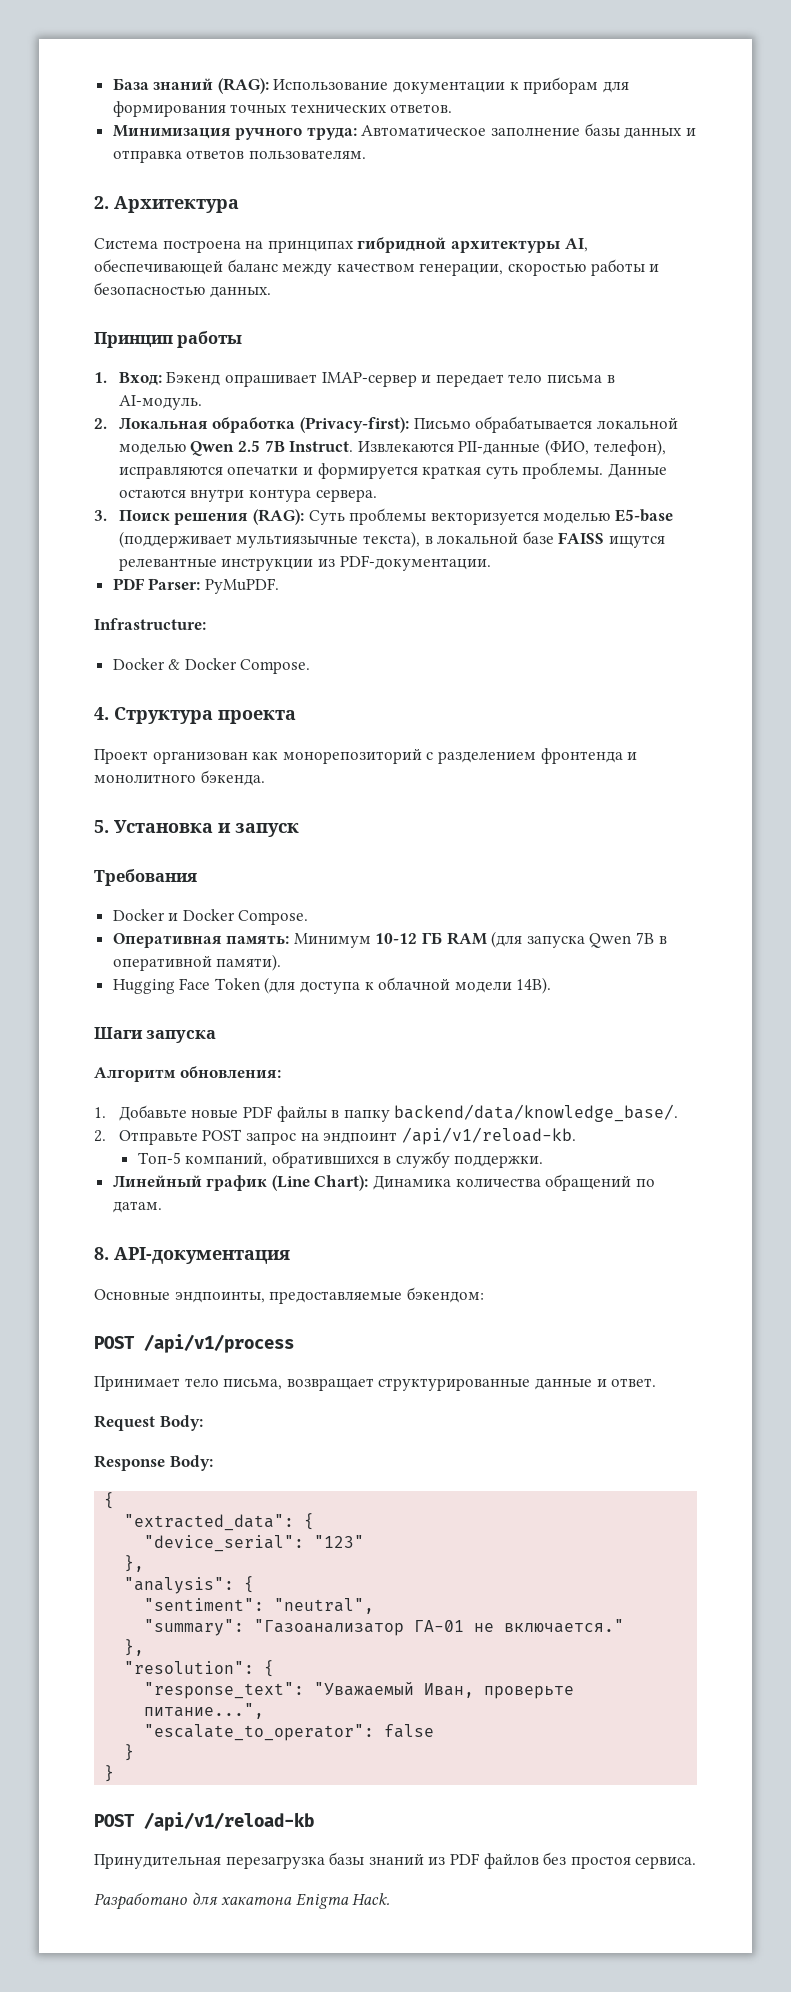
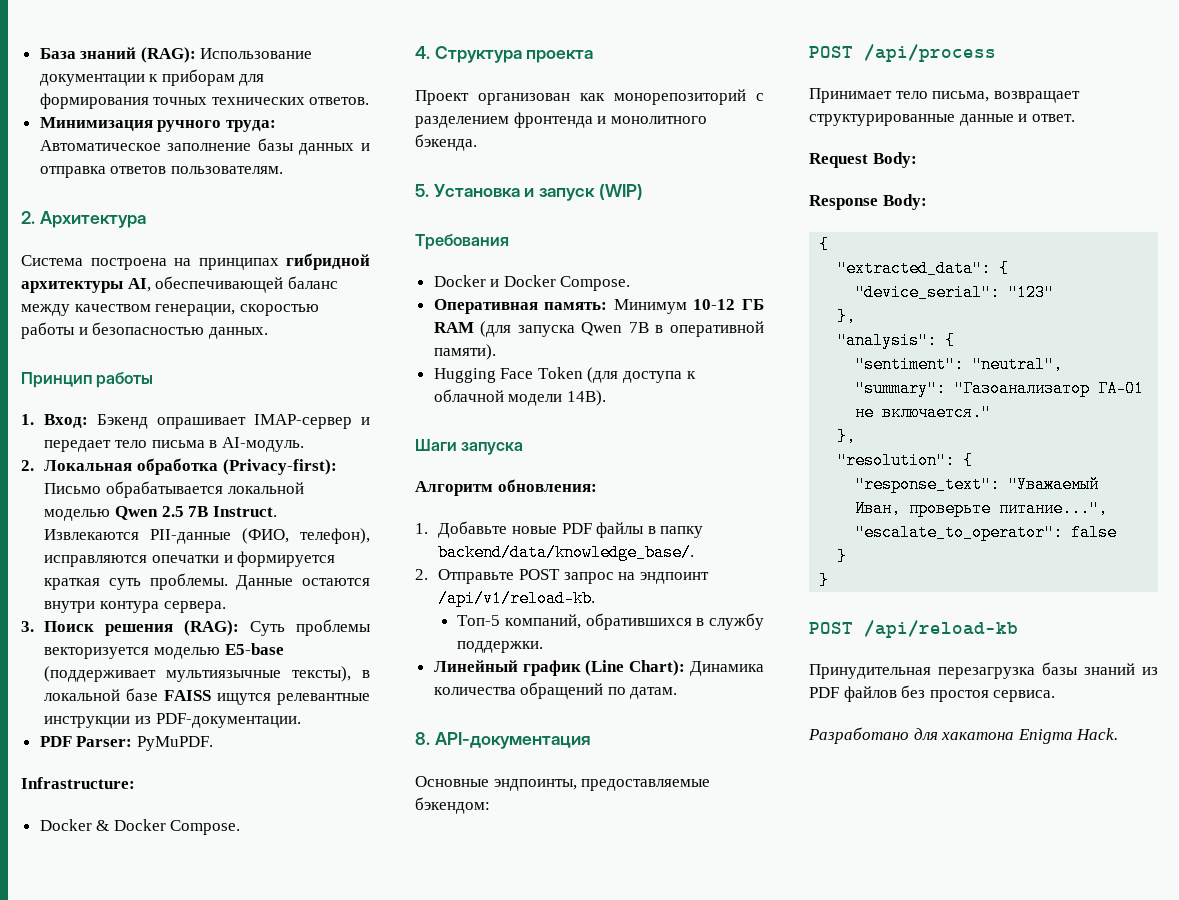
[362,531,420,548] текста), -> [292,666,352,682] тексты),
(299, 830) none -> [598,184,643,200] (WIP)
[144,1334,294,1353] /api/v1/process -> [864,44,996,62] /api/process
[144,1812,314,1831] /api/v1/reload-kb -> [864,620,1018,638] /api/reload-kb

